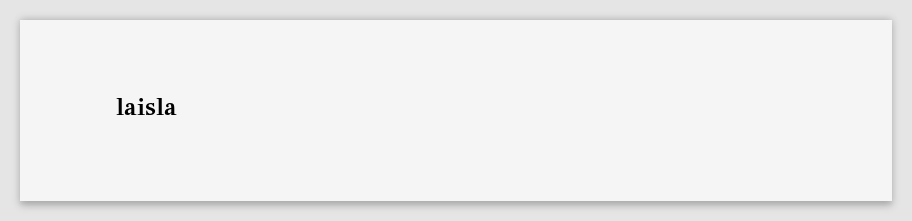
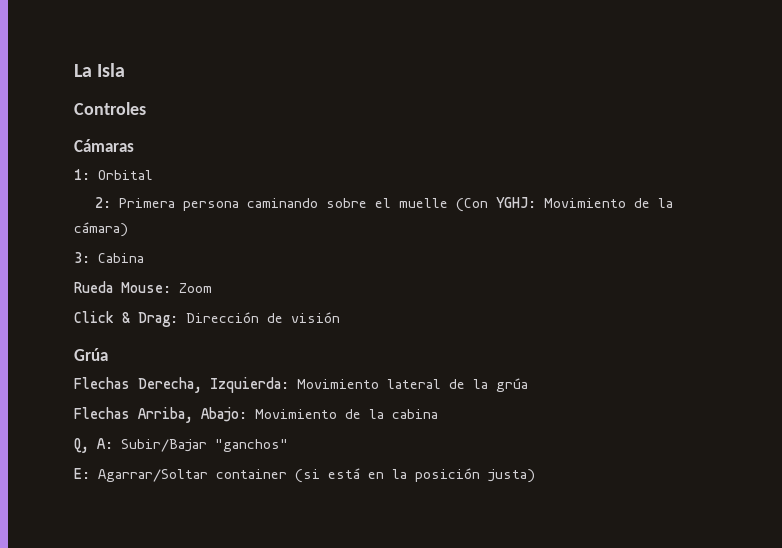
[116,98,177,116] laisla -> [74,63,126,77] [74,102,146,115] [74,139,134,152] [74,169,153,180] [94,197,673,212] [74,222,128,237] [74,252,144,263] [74,281,212,293] [74,311,340,327] [74,348,108,361] [74,377,528,393] [74,407,438,423] [74,438,288,453] [74,468,535,483] La Isla // Controles // Cámaras // 1: Orbital // 2: Primera persona caminando sobre el muelle (Con YGHJ: Movimiento de la cámara) // 3: Cabina // Rueda Mouse: Zoom // Click & Drag: Dirección de visión // Grúa // Flechas Derecha, Izquierda: Movimiento lateral de la grúa // Flechas Arriba, Abajo: Movimiento de la cabina // Q, A: Subir/Bajar "ganchos" // E: Agarrar/Soltar container (si está en la posición justa)

